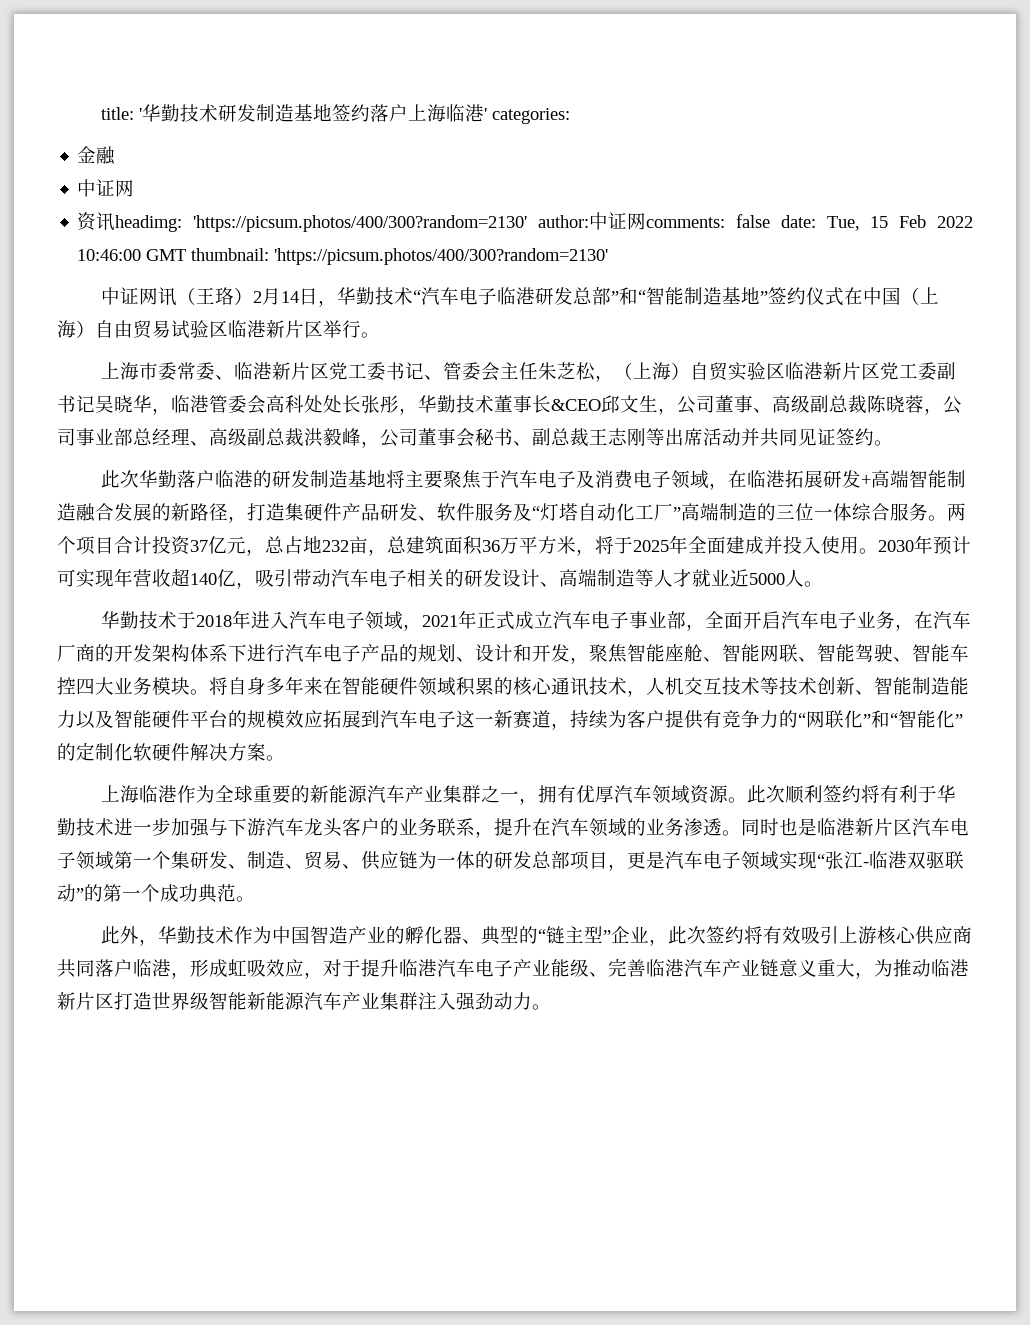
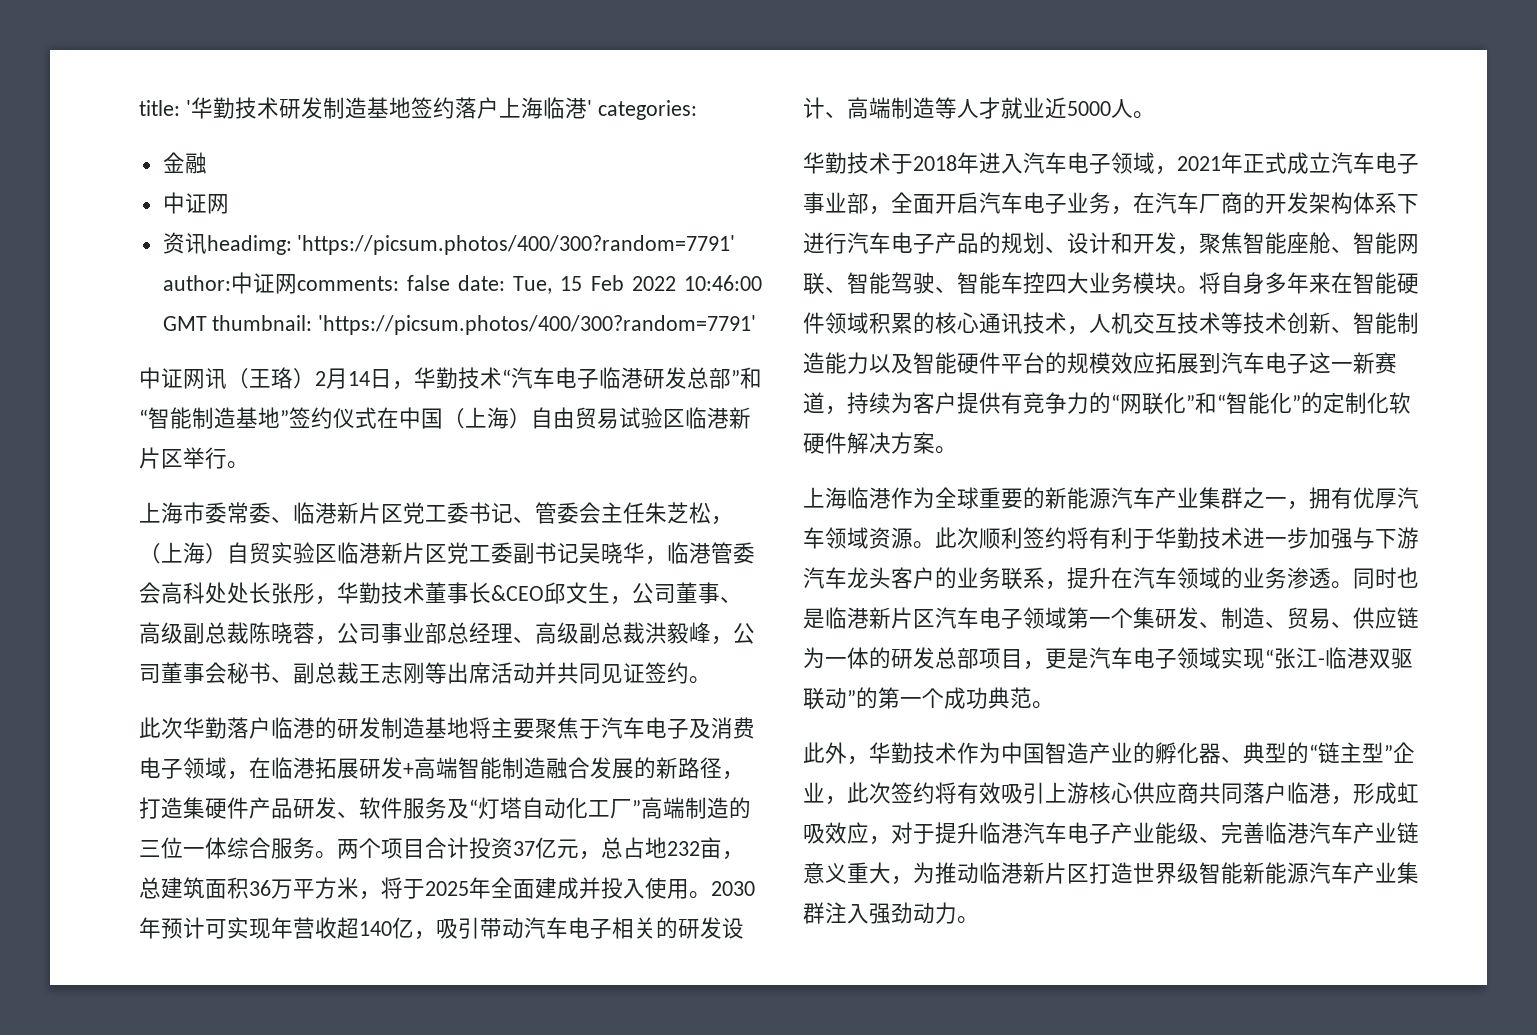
[193,215,528,232] 'https://picsum.photos/400/300?random=2130' -> [297,235,736,255] 'https://picsum.photos/400/300?random=7791'
[274,248,609,265] 'https://picsum.photos/400/300?random=2130' -> [318,315,757,335] 'https://picsum.photos/400/300?random=7791'

